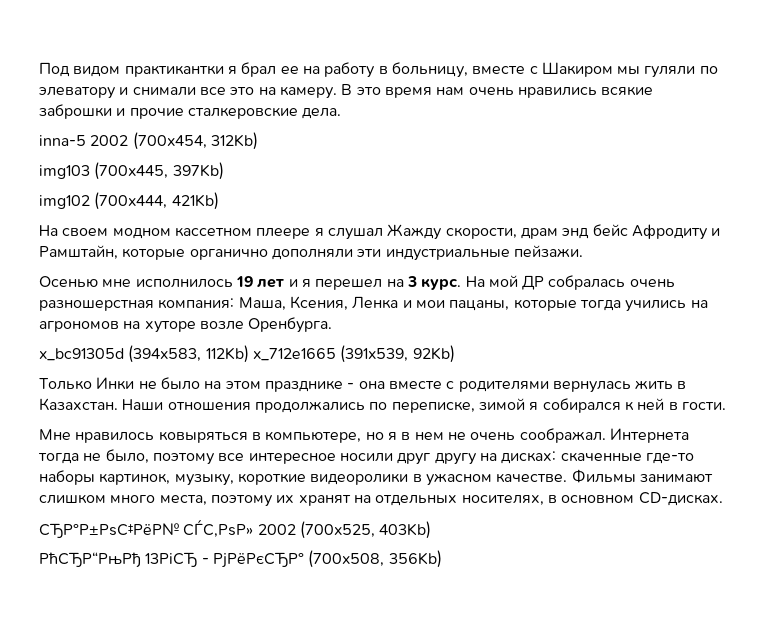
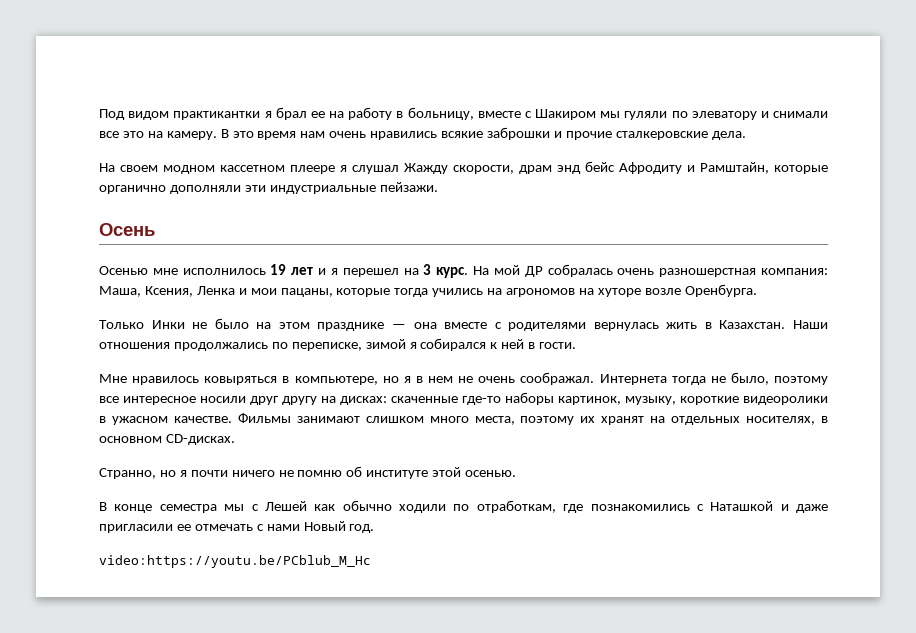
[39,132,258,150] [39,162,224,180] [39,192,219,210] // inna-5 2002 (700x454, 312Kb) // img103 (700x445, 397Kb) // img102 (700x444, 421Kb) -> (746, 135) none
(583, 251) none -> [99,223,155,236] // Осень
[39,345,455,363] // x_bc91305d (394x583, 112Kb) x_712e1665 (391x539, 92Kb) -> (757, 290) none
[347,383,355,389] - -> [391,324,406,329] —
[39,519,432,539] [39,550,442,568] СЂР°Р±РѕС‡РёР№ СЃС‚РѕР» 2002 (700x525, 403Kb) // РћСЂР“РњРђ 13РіСЂ - РјРёРєСЂР° (700x508, 356Kb) -> [99,466,517,479] [99,500,828,513] [99,521,375,533] [99,555,371,568] Странно, но я почти ничего не помню об институте этой осенью. // В конце семестра мы с Лешей как обычно ходили по отработкам, где познакомились с Наташкой и даже пригласили ее отмечать с нами Новый год. // video:https://youtu.be/PCblub_M_Hc

